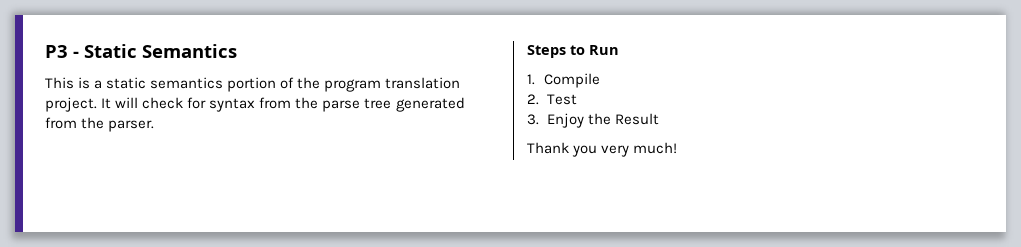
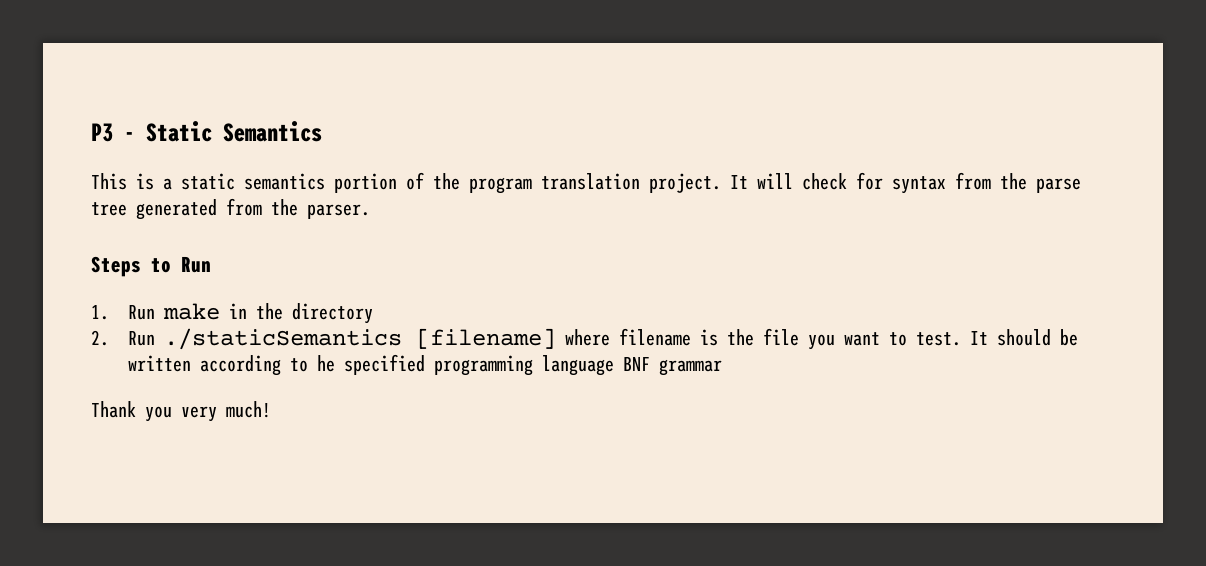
[543,73,600,88] [527,94,577,105] [527,113,659,128] Compile // 2. Test // 3. Enjoy the Result -> [128,303,374,324] [91,328,1079,350] [128,354,723,376] Run make in the directory // 2. Run ./staticSemantics [filename] where filename is the file you want to test. It should be written according to he specified programming language BNF grammar

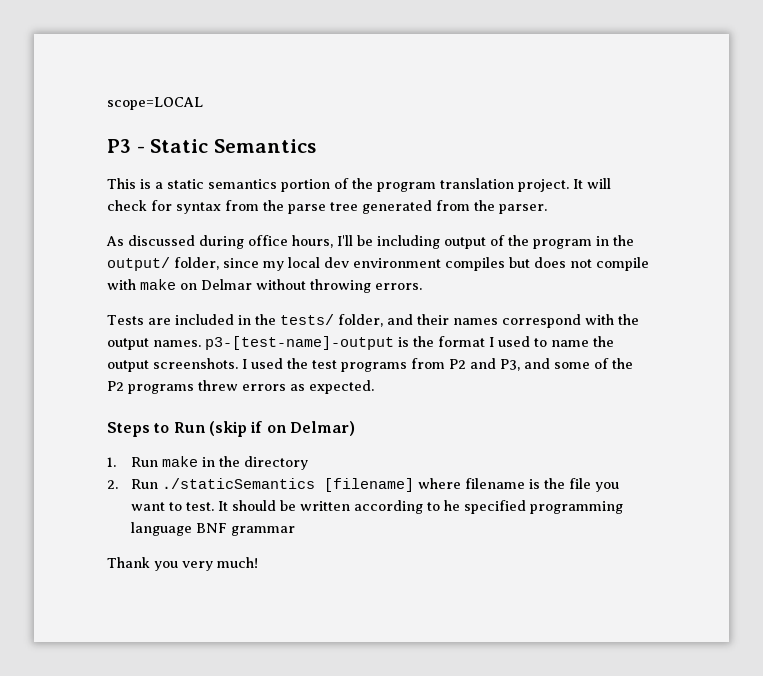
(91, 132) none -> [107,97,203,110] scope=LOCAL //
(370, 211) none -> [106,235,634,249] [107,257,649,271] [107,279,422,293] [107,314,639,328] [107,336,614,350] [107,358,633,372] [107,380,374,394] // As discussed during office hours, I'll be including output of the program in the output/ folder, since my local dev environment compiles but does not compile with make on Delmar without throwing errors. // Tests are included in the tests/ folder, and their names correspond with the output names. p3-[test-name]-output is the format I used to name the output screenshots. I used the test programs from P2 and P3, and some of the P2 programs threw errors as expected.
(211, 264) none -> [208,421,355,437] (skip if on Delmar)

